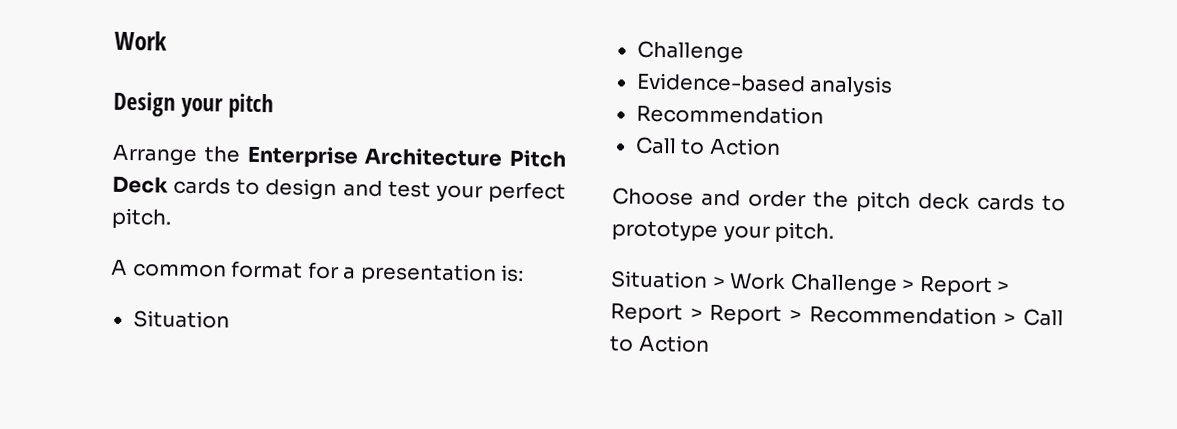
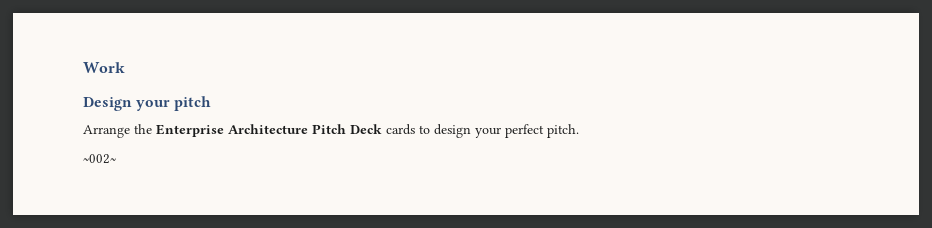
[342,180,431,198] and test -> (471, 131) none
[111,259,525,286] [132,310,230,329] [636,40,744,64] [635,72,894,98] [635,104,824,125] [634,136,781,156] [612,187,1066,213] [611,220,835,244] [610,270,1011,298] [610,302,1064,327] [609,334,710,353] A common format for a presentation is: // Situation // Challenge // Evidence-based analysis // Recommendation // Call to Action // Choose and order the pitch deck cards to prototype your pitch. // Situation > Work Challenge > Report > Report > Report > Recommendation > Call to Action -> [83,154,116,164] ~002~

